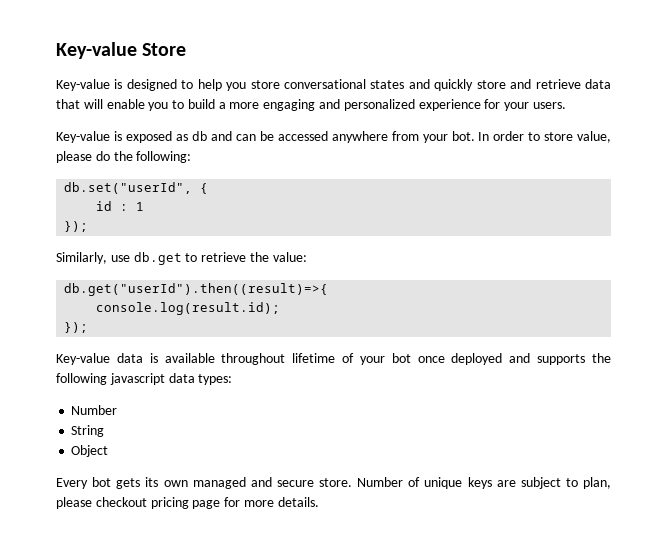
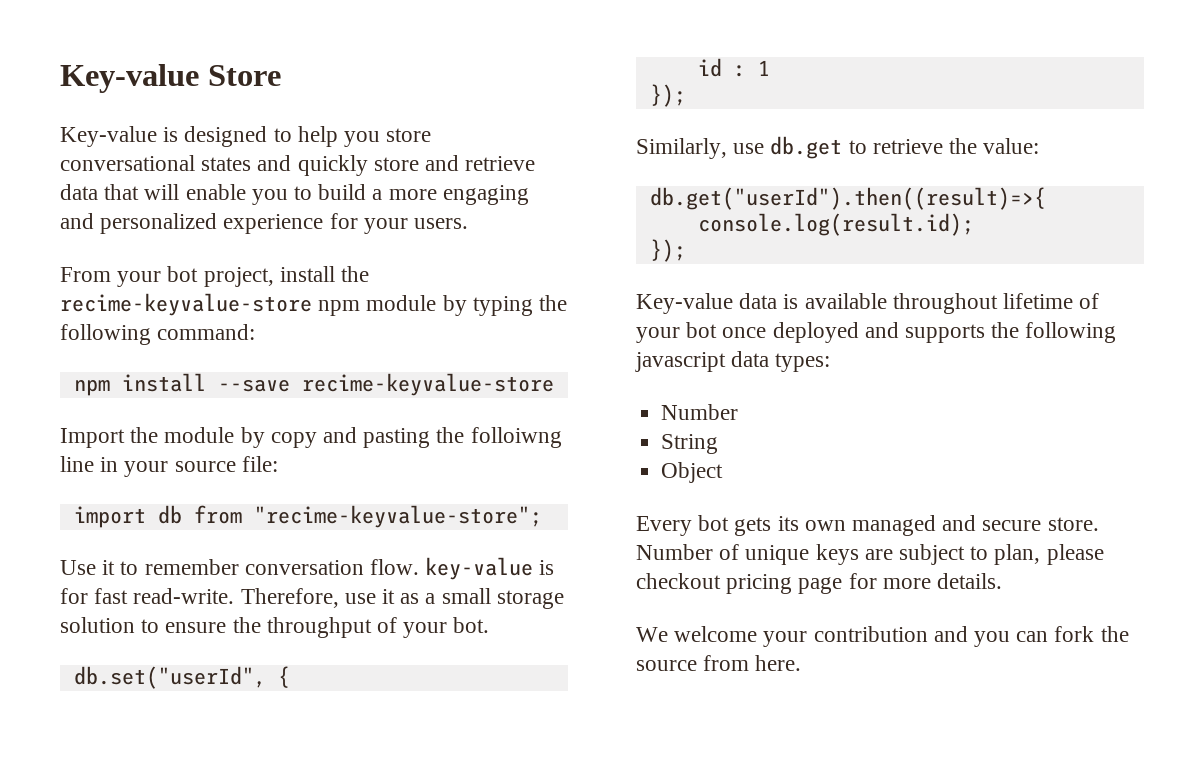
[56,131,611,143] [56,151,192,163] Key-value is exposed as db and can be accessed anywhere from your bot. In order to store value, please do the following: -> [60,266,370,287] [60,293,568,316] [60,324,256,345] [73,373,554,396] [60,427,562,448] [60,456,278,477] [73,505,542,528] [60,557,555,580] [60,588,564,609] [60,617,490,638] From your bot project, install the recime-keyvalue-store npm module by typing the following command: // npm install --save recime-keyvalue-store // Import the module by copy and pasting the folloiwng line in your source file: // import db from "recime-keyvalue-store"; // Use it to remember conversation flow. key-value is for fast read-write. Therefore, use it as a small storage solution to ensure the throughput of your bot.
(319, 502) none -> [636,626,1129,647] [636,655,802,671] // We welcome your contribution and you can fork the source from here.

